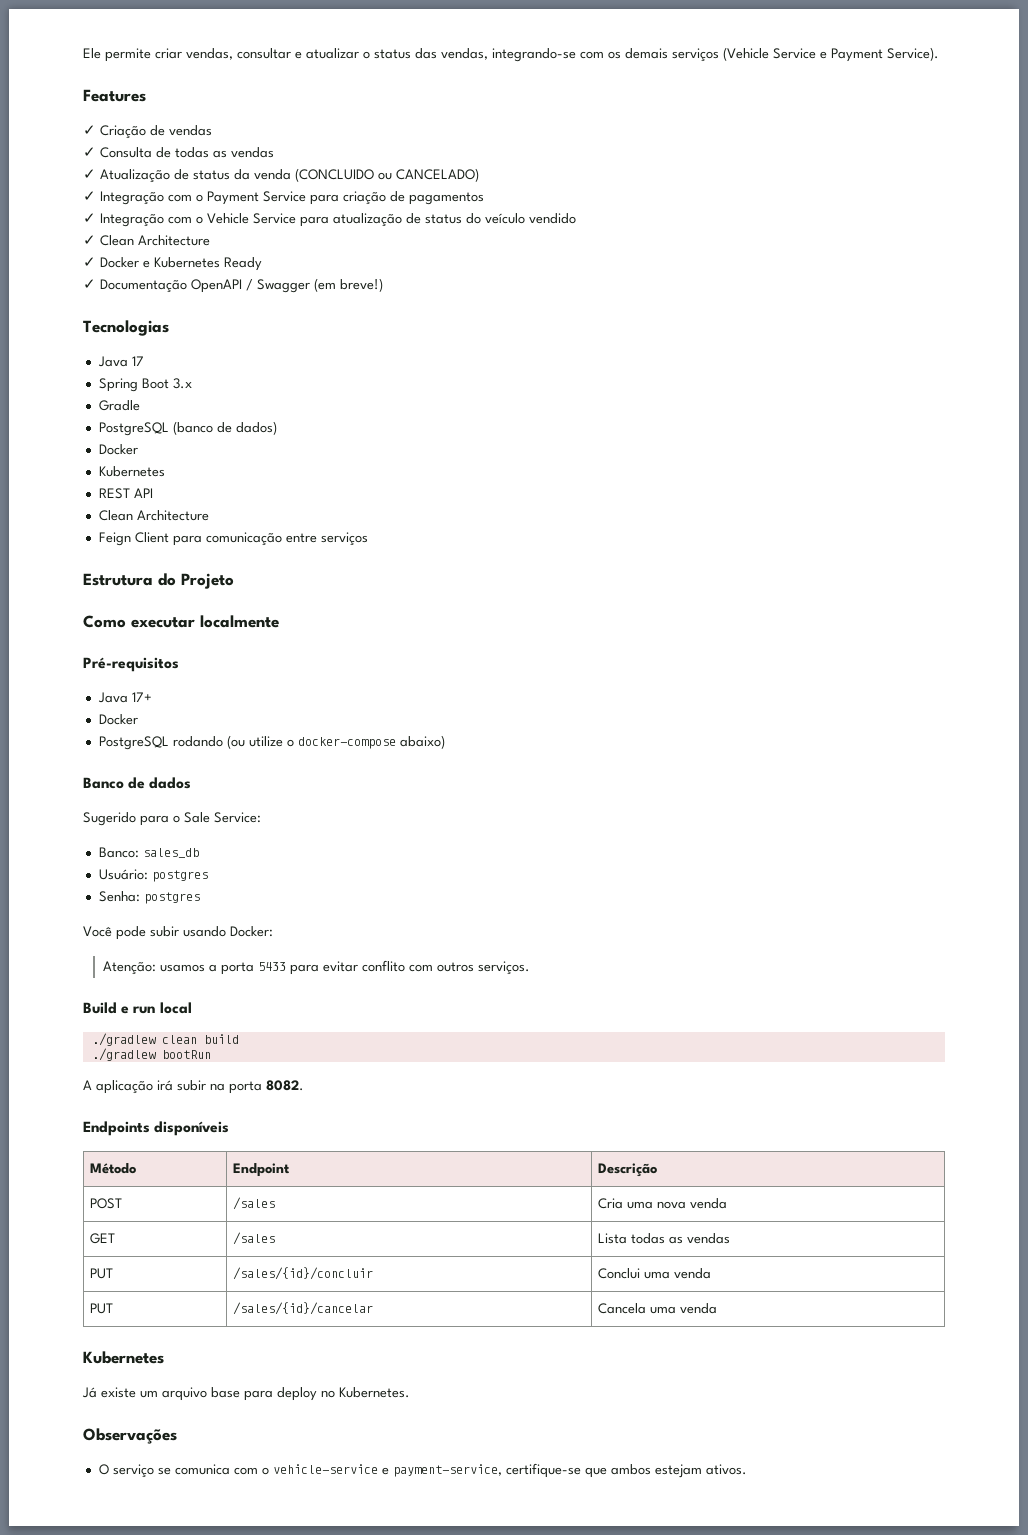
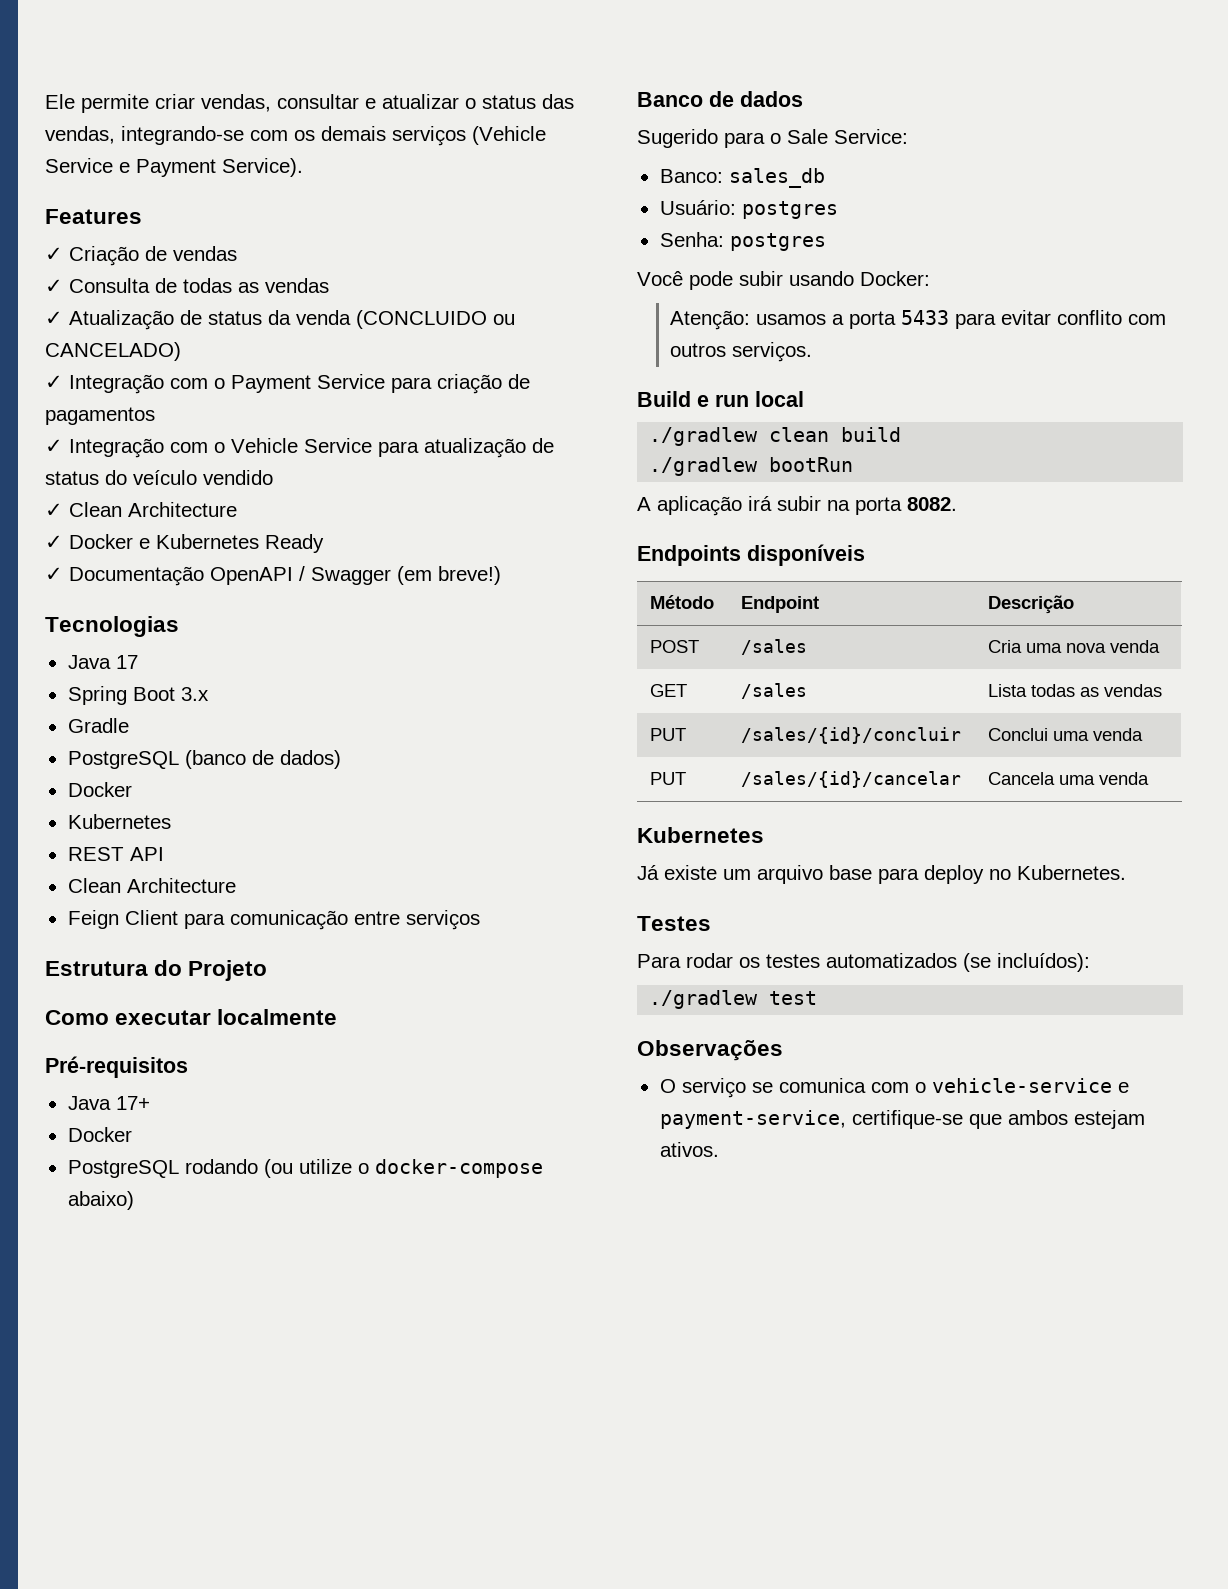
(410, 1392) none -> [637,916,711,931] [637,953,1090,972] [649,990,818,1009] // Testes // Para rodar os testes automatizados (se incluídos): // ./gradlew test

